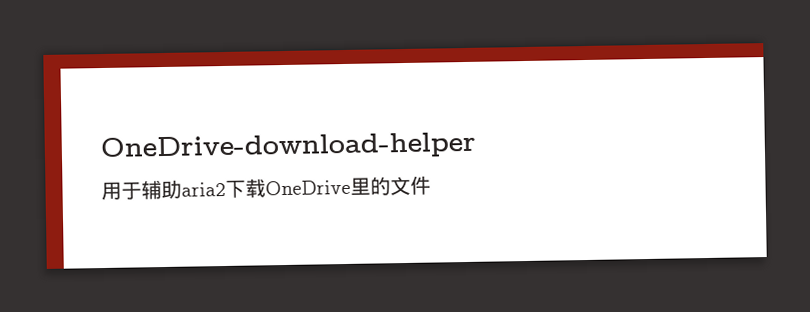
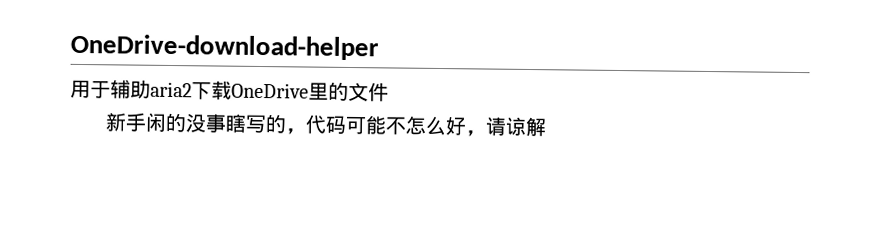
(431, 185) none -> [105,112,548,137] // 新手闲的没事瞎写的，代码可能不怎么好，请谅解

